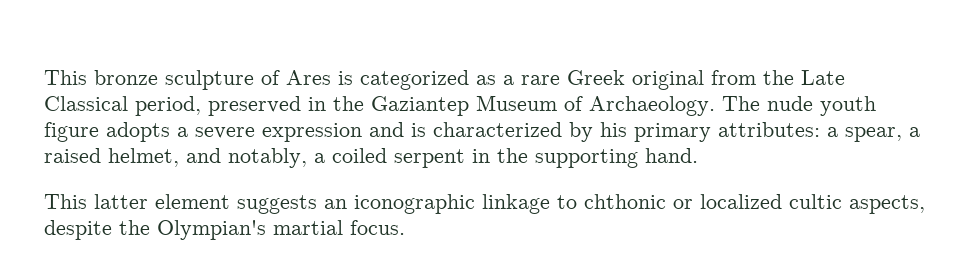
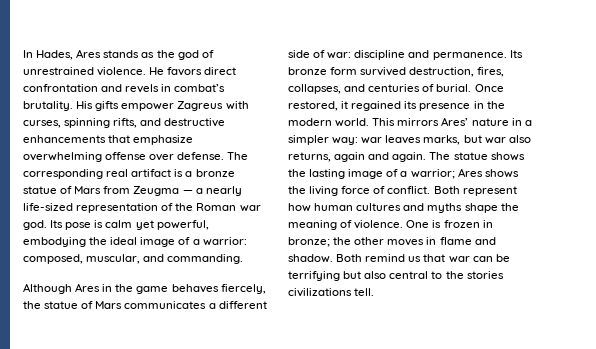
[44,70,845,90] [44,95,876,116] [44,122,920,142] [44,148,698,168] [44,194,925,214] [44,220,405,240] This bronze sculpture of Ares is categorized as a rare Greek original from the Late Classical period, preserved in the Gaziantep Museum of Archaeology. The nude youth figure adopts a severe expression and is characterized by his primary attributes: a spear, a raised helmet, and notably, a coiled serpent in the supporting hand. // This latter element suggests an iconographic linkage to chthonic or localized cultic aspects, despite the Olympian's martial focus. -> [23,49,214,60] [23,67,237,76] [23,84,226,93] [23,101,249,111] [23,118,226,128] [23,135,194,145] [23,152,249,162] [23,169,235,179] [23,186,242,196] [23,203,261,213] [23,220,209,230] [23,237,247,247] [23,254,244,264] [23,283,266,294] [23,301,267,309] [288,50,523,60] [288,67,505,77] [288,84,504,94] [288,101,505,111] [288,117,532,127] [288,135,531,145] [288,152,525,162] [288,168,519,179] [288,186,517,196] [288,203,519,213] [288,220,493,230] [288,237,496,247] [288,254,510,263] [288,271,504,281] [288,288,375,297] In Hades, Ares stands as the god of unrestrained violence. He favors direct confrontation and revels in combat’s brutality. His gifts empower Zagreus with curses, spinning rifts, and destructive enhancements that emphasize overwhelming offense over defense. The corresponding real artifact is a bronze statue of Mars from Zeugma — a nearly life-sized representation of the Roman war god. Its pose is calm yet powerful, embodying the ideal image of a warrior: composed, muscular, and commanding. // Although Ares in the game behaves fiercely, the statue of Mars communicates a different side of war: discipline and permanence. Its bronze form survived destruction, fires, collapses, and centuries of burial. Once restored, it regained its presence in the modern world. This mirrors Ares’ nature in a simpler way: war leaves marks, but war also returns, again and again. The statue shows the lasting image of a warrior; Ares shows the living force of conflict. Both represent how human cultures and myths shape the meaning of violence. One is frozen in bronze; the other moves in flame and shadow. Both remind us that war can be terrifying but also central to the stories civilizations tell.

